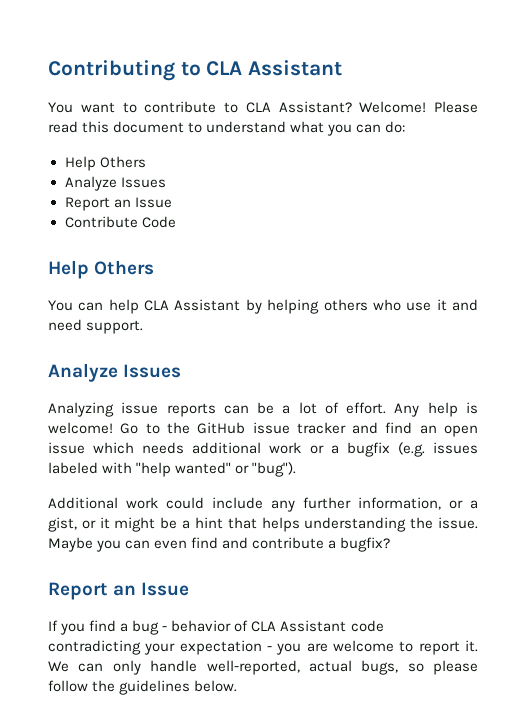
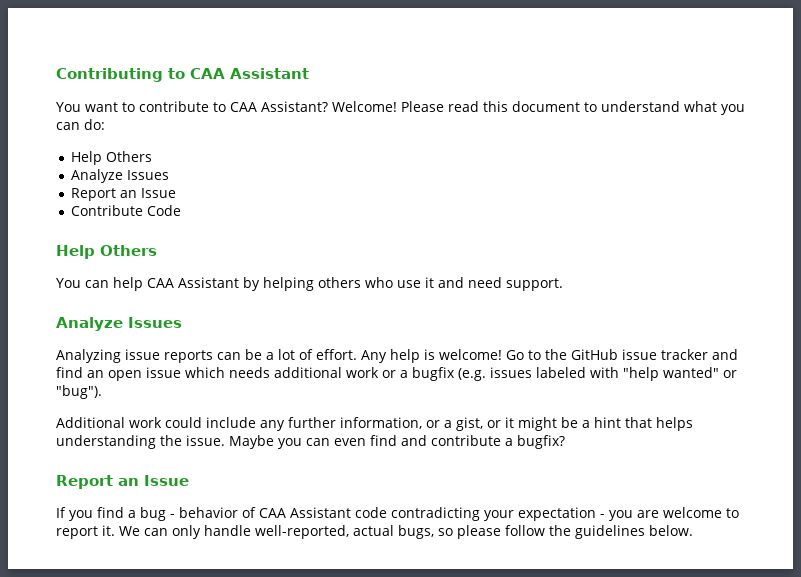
[206,61,243,76] CLA -> [190,68,225,79] CAA
[245,102,271,113] CLA -> [230,102,257,112] CAA
[144,300,170,311] CLA -> [147,278,174,288] CAA
[251,621,277,632] CLA -> [259,508,286,518] CAA

